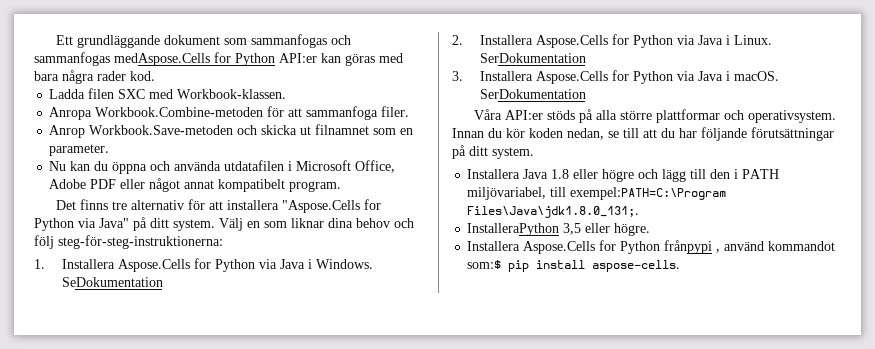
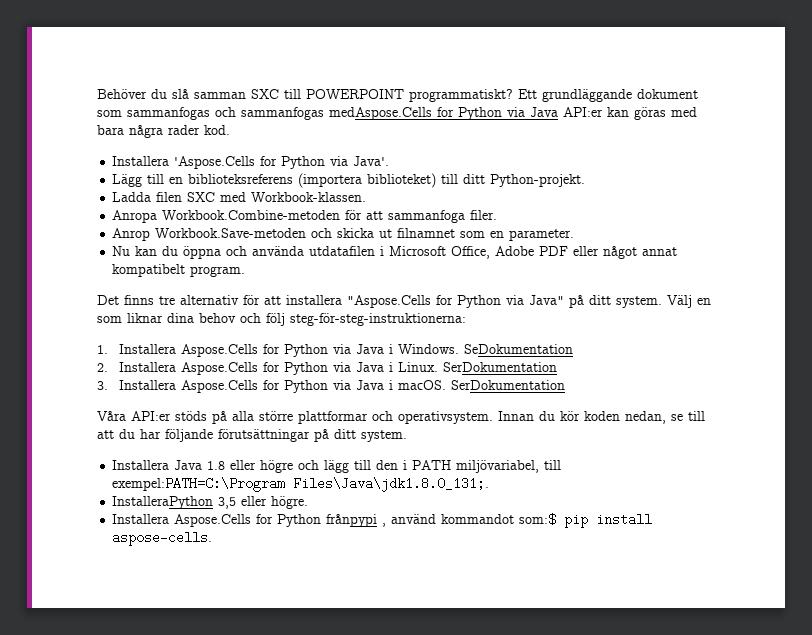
(56, 40) none -> [97,89,513,102] Behöver du slå samman SXC till POWERPOINT programmatiskt?
(275, 59) none -> [507,107,558,117] via Java
(155, 76) none -> [112,156,390,169] [112,173,586,188] // Installera 'Aspose.Cells for Python via Java'. // Lägg till en biblioteksreferens (importera biblioteket) till ditt Python-projekt.

